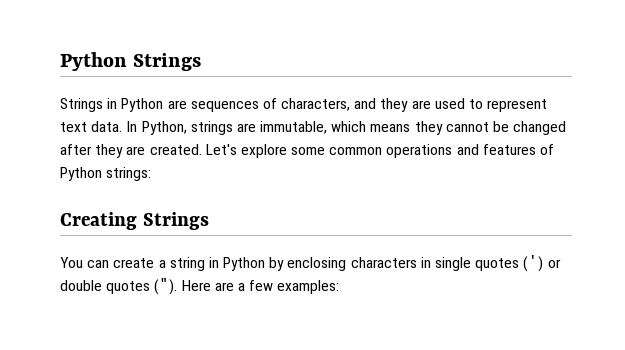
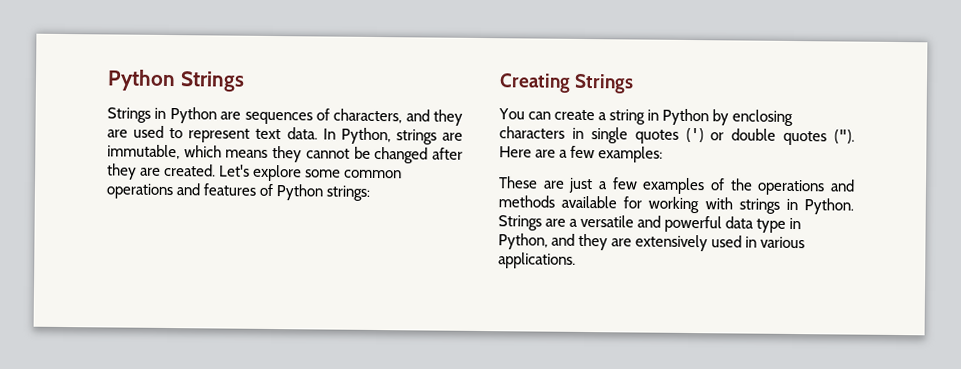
(340, 287) none -> [498,176,855,196] [498,195,854,215] [498,214,802,233] [498,233,806,252] [498,252,576,269] // These are just a few examples of the operations and methods available for working with strings in Python. Strings are a versatile and powerful data type in Python, and they are extensively used in various applications.

